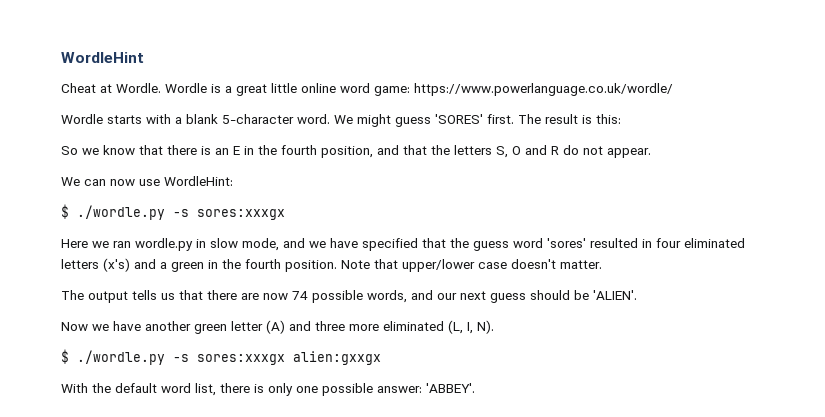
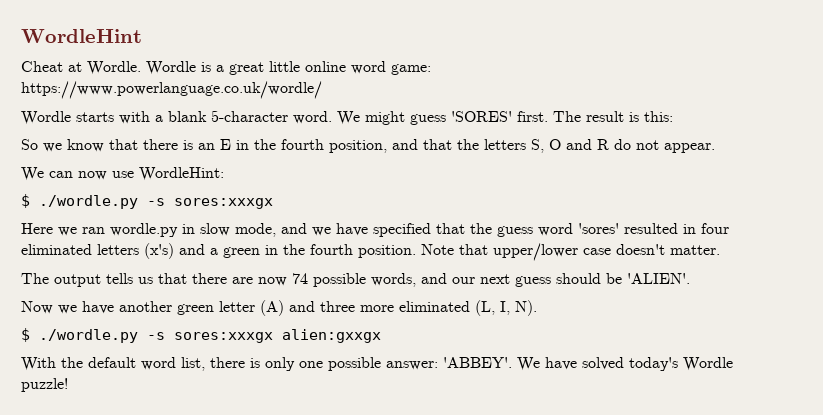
(475, 388) none -> [517,357,733,371] [21,378,68,392] We have solved today's Wordle puzzle!

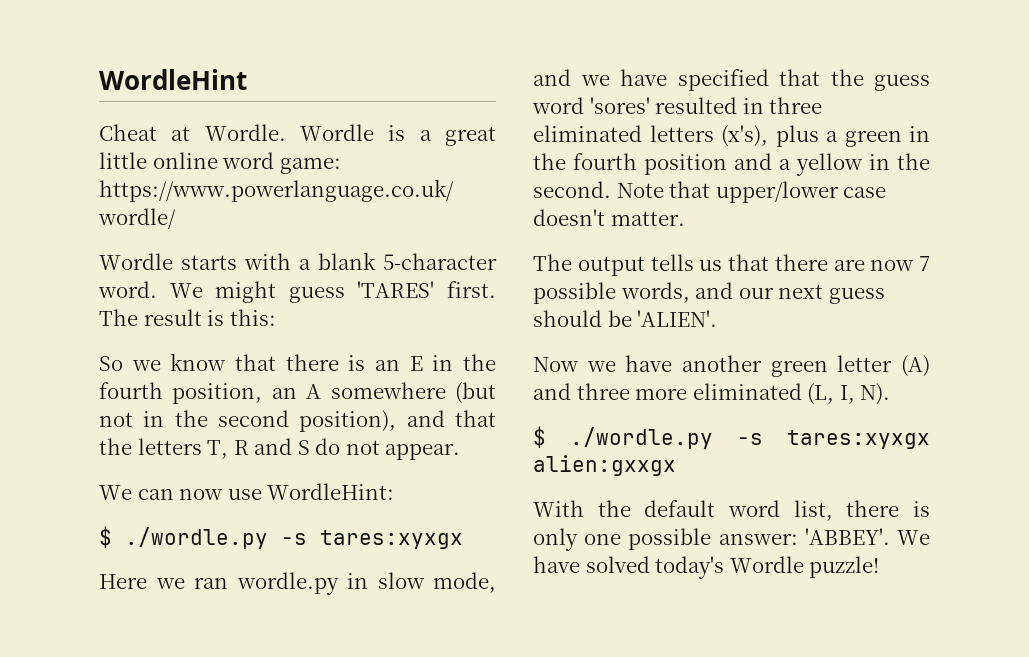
[451,111,512,122] 'SORES' -> [357,281,435,298] 'TARES'
[392,139,609,153] and that the letters S, O and R -> [271,382,496,404] [99,410,496,432] [99,438,310,459] an A somewhere (but not in the second position), and that the letters T, R and S
[174,198,273,209] sores:xxxgx -> [320,530,463,549] tares:xyxgx
[701,223,729,234] four -> [769,97,823,114] three
[144,243,205,259] (x's) and -> [721,125,819,147] (x's), plus
[358,245,416,258] position. -> [644,153,930,176] [533,181,611,198] position and a yellow in the second.
[292,273,308,284] 74 -> [919,256,930,271] 7
[174,332,273,343] sores:xxxgx -> [787,430,930,449] tares:xyxgx

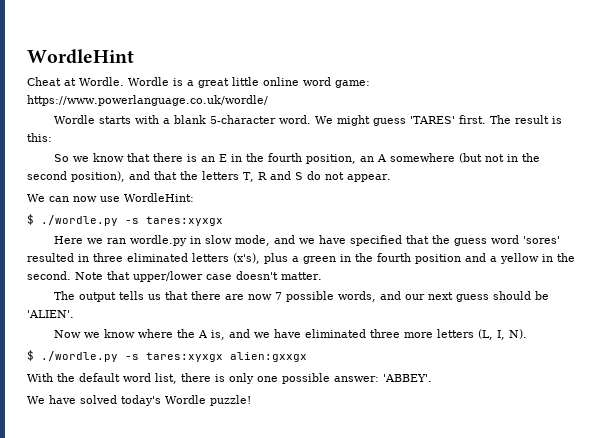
[625,355,930,377] [533,383,571,400] have another green letter (A) and -> [104,329,367,340] know where the A is, and we have eliminated
[692,383,802,400] eliminated -> [437,329,475,338] letters
(890, 536) none -> (432, 378) //

